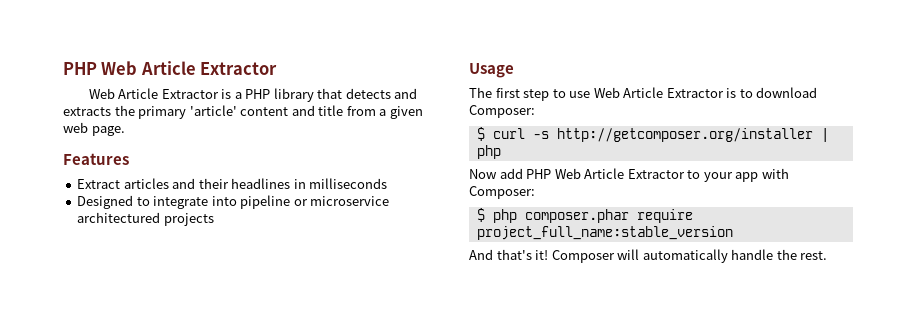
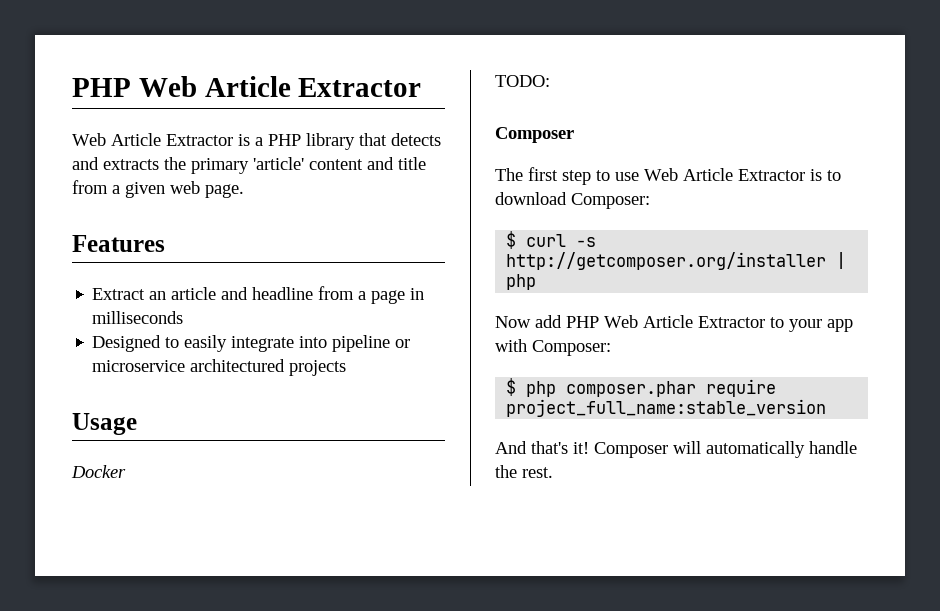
[123,178,291,189] articles and their headlines -> [149,286,406,304] an article and headline from a page
(150, 201) none -> [184,335,228,352] easily
(514, 70) none -> [71,465,126,478] [495,75,550,87] [495,127,574,143] // Docker // TODO: // Composer

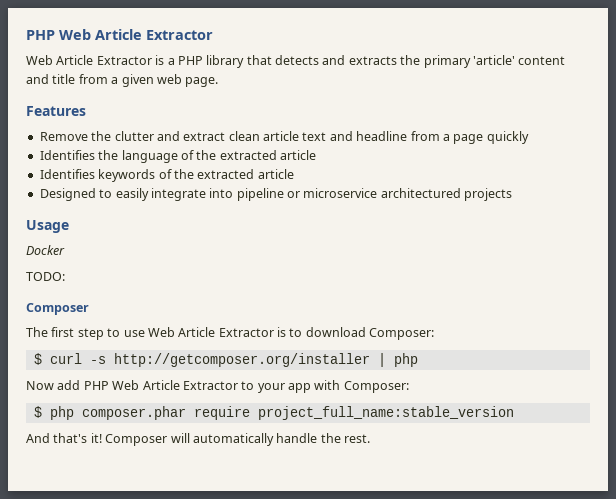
[92,287,217,300] Extract an article -> [39,131,327,141] Remove the clutter and extract clean article text
[410,288,425,300] [92,311,184,324] in milliseconds -> [486,131,529,144] [39,150,316,163] [39,169,294,182] quickly // Identifies the language of the extracted article // Identifies keywords of the extracted article

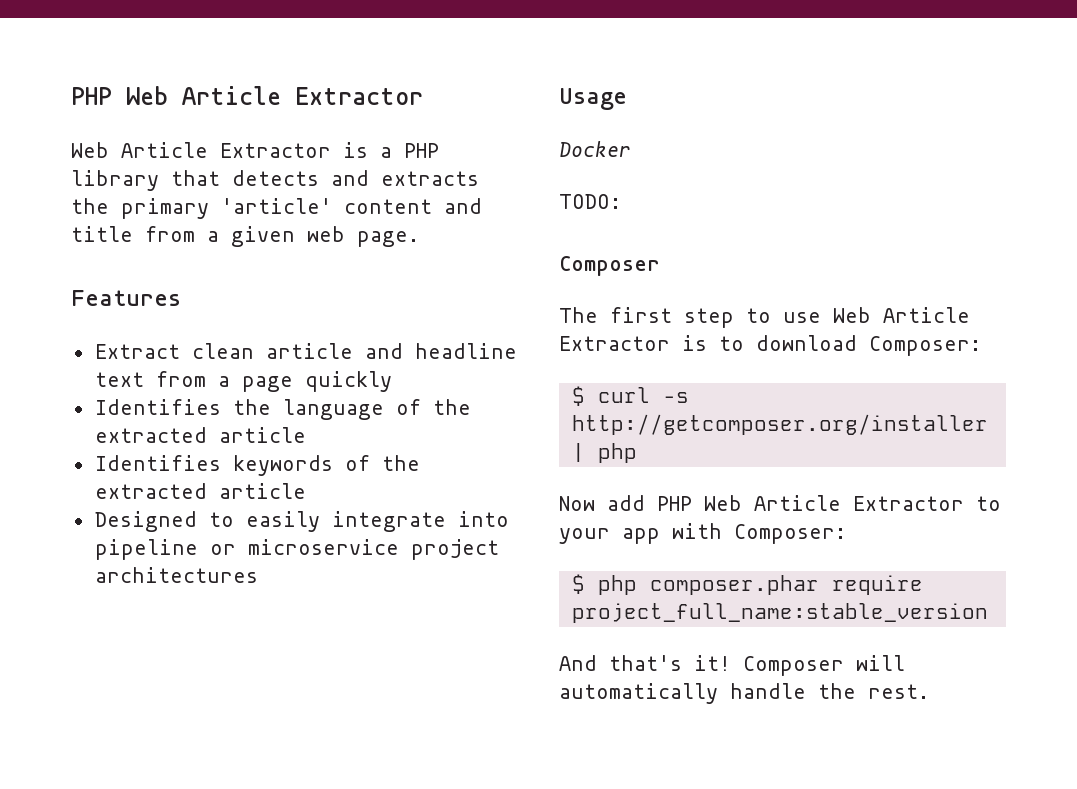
[39,131,226,141] Remove the clutter and extract -> [94,344,180,359] Extract
[302,132,327,141] text -> (353, 351) none
(408, 136) none -> [94,372,144,387] text
[380,188,513,201] architectured projects -> [410,539,499,560] [94,567,258,583] project architectures

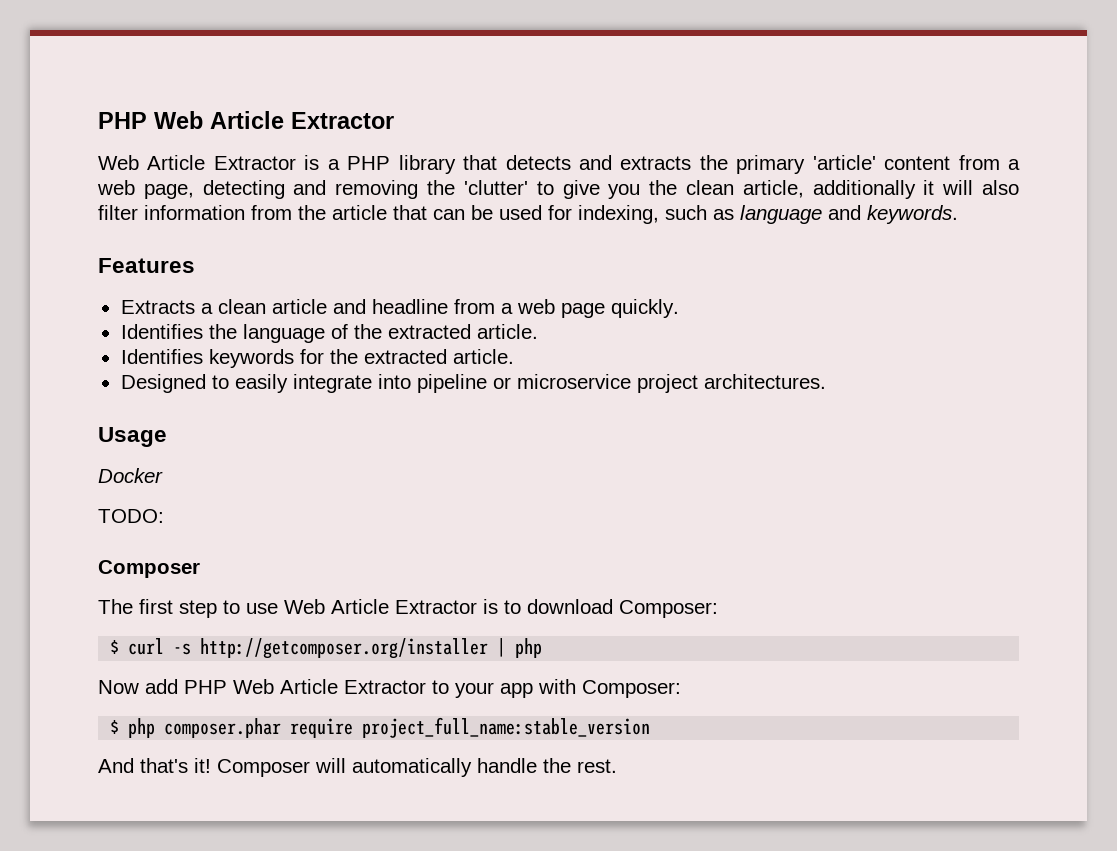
[444,198,482,214] [71,226,419,247] and title from a given web page. -> [958,155,1020,170] [97,180,1019,199] [98,205,958,224] from a web page, detecting and removing the 'clutter' to give you the clean article, additionally it will also filter information from the article that can be used for indexing, such as language and keywords.
[94,344,180,359] Extract -> [120,300,213,314] Extracts a
[94,371,392,392] text from a page quickly -> [453,299,679,318] from a web page quickly.
[218,427,306,443] article -> [476,324,538,339] article.
[344,455,420,471] [94,483,306,499] of the extracted article -> [299,349,514,364] for the extracted article.
[94,567,258,583] architectures -> [703,374,826,389] architectures.

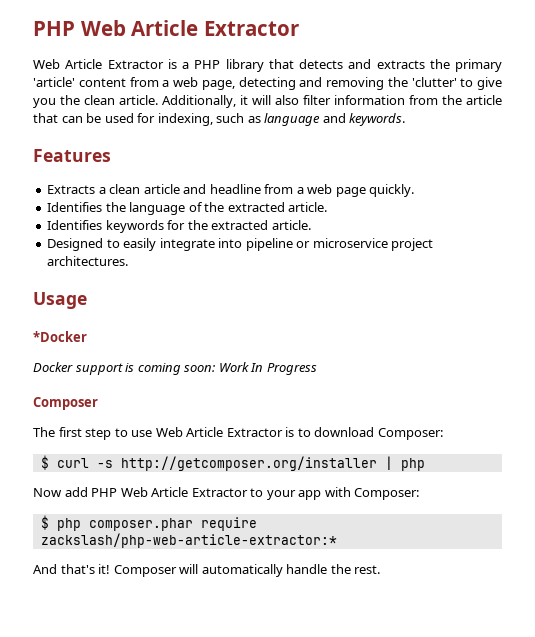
[742,180,916,199] article, additionally -> [119,95,236,108] article. Additionally,
(167, 437) none -> [33,331,87,342] // *Docker
[98,509,164,523] // TODO: -> [75,362,317,375] support is coming soon: Work In Progress
[362,717,651,738] project_full_name:stable_version -> [40,533,337,548] zackslash/php-web-article-extractor:*

